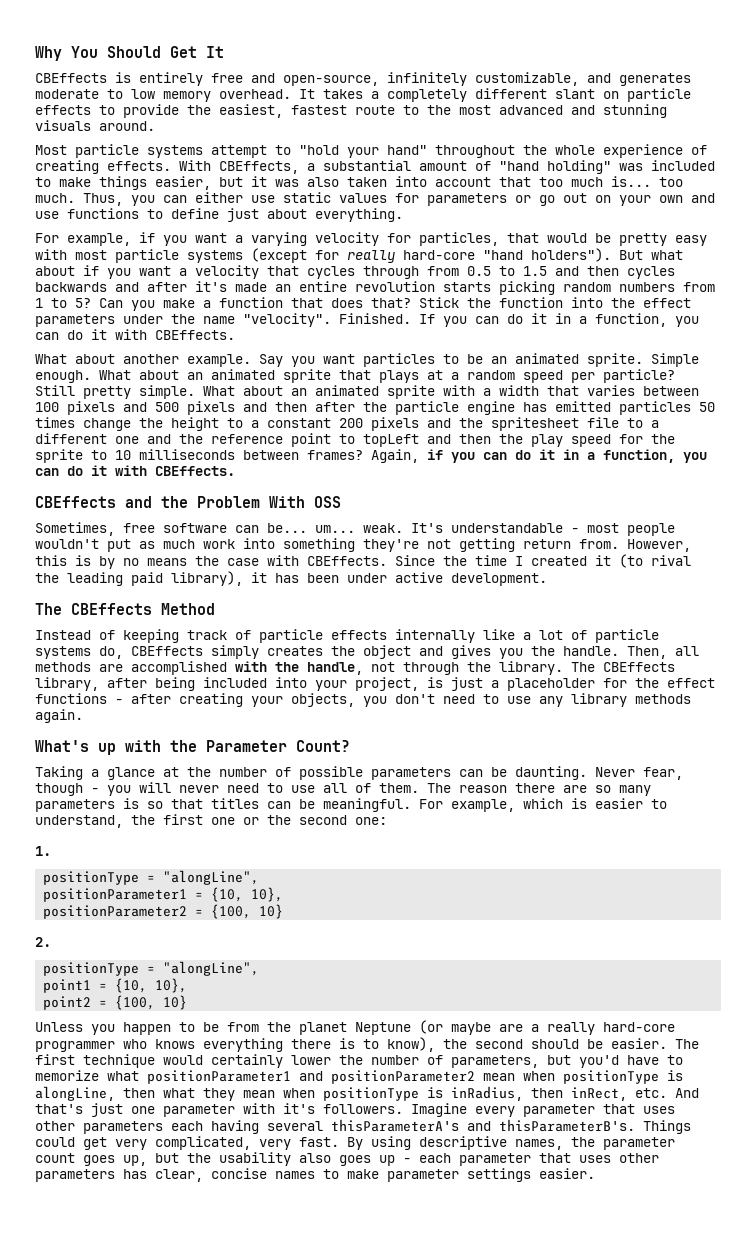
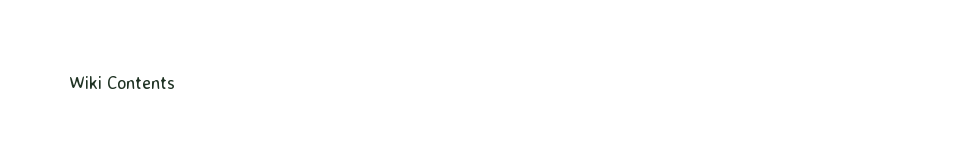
[35,46,224,61] [35,72,691,86] [35,88,691,102] [35,104,667,118] [35,120,155,131] [35,144,707,158] [35,160,715,174] [35,176,683,190] [35,192,715,206] [35,208,403,222] [35,232,707,246] [35,248,683,263] [35,265,675,279] [35,281,715,295] [35,297,691,311] [35,313,699,327] [35,329,235,340] [35,353,699,367] [35,369,675,383] [35,385,699,399] [35,401,715,415] [35,417,659,431] [35,433,675,447] [35,449,707,463] [35,465,235,476] [35,496,341,508] [35,522,675,536] [35,538,691,552] [35,554,691,569] [35,571,547,586] [35,603,215,615] [35,629,659,643] [35,645,699,659] [35,661,675,675] [35,677,715,691] [35,693,691,707] [35,709,83,723] [35,740,350,755] [35,766,683,780] [35,782,651,796] [35,798,667,812] [35,814,387,828] [35,846,51,856] [43,870,260,885] [43,887,284,902] [43,904,284,919] [35,937,51,947] [43,961,260,976] [43,978,188,993] [43,995,188,1010] [35,1020,675,1035] [35,1037,699,1052] [35,1054,683,1068] [35,1070,683,1084] [35,1086,699,1101] [35,1103,675,1117] [35,1119,691,1134] [35,1136,675,1150] [35,1152,659,1166] [35,1168,595,1182] Why You Should Get It // CBEffects is entirely free and open-source, infinitely customizable, and generates moderate to low memory overhead. It takes a completely different slant on particle effects to provide the easiest, fastest route to the most advanced and stunning visuals around. // Most particle systems attempt to "hold your hand" throughout the whole experience of creating effects. With CBEffects, a substantial amount of "hand holding" was included to make things easier, but it was also taken into account that too much is... too much. Thus, you can either use static values for parameters or go out on your own and use functions to define just about everything. // For example, if you want a varying velocity for particles, that would be pretty easy with most particle systems (except for really hard-core "hand holders"). But what about if you want a velocity that cycles through from 0.5 to 1.5 and then cycles backwards and after it's made an entire revolution starts picking random numbers from 1 to 5? Can you make a function that does that? Stick the function into the effect parameters under the name "velocity". Finished. If you can do it in a function, you can do it with CBEffects. // What about another example. Say you want particles to be an animated sprite. Simple enough. What about an animated sprite that plays at a random speed per particle? Still pretty simple. What about an animated sprite with a width that varies between 100 pixels and 500 pixels and then after the particle engine has emitted particles 50 times change the height to a constant 200 pixels and the spritesheet file to a different one and the reference point to topLeft and then the play speed for the sprite to 10 milliseconds between frames? Again, if you can do it in a function, you can do it with CBEffects. // CBEffects and the Problem With OSS // Sometimes, free software can be... um... weak. It's understandable - most people wouldn't put as much work into something they're not getting return from. However, this is by no means the case with CBEffects. Since the time I created it (to rival the leading paid library), it has been under active development. // The CBEffects Method // Instead of keeping track of particle effects internally like a lot of particle systems do, CBEffects simply creates the object and gives you the handle. Then, all methods are accomplished with the handle, not through the library. The CBEffects library, after being included into your project, is just a placeholder for the effect functions - after creating your objects, you don't need to use any library methods again. // What's up with the Parameter Count? // Taking a glance at the number of possible parameters can be daunting. Never fear, though - you will never need to use all of them. The reason there are so many parameters is so that titles can be meaningful. For example, which is easier to understand, the first one or the second one: // 1. // positionType = "alongLine", // positionParameter1 = {10, 10}, // positionParameter2 = {100, 10} // 2. // positionType = "alongLine", // point1 = {10, 10}, // point2 = {100, 10} // Unless you happen to be from the planet Neptune (or maybe are a really hard-core programmer who knows everything there is to know), the second should be easier. The first technique would certainly lower the number of parameters, but you'd have to memorize what positionParameter1 and positionParameter2 mean when positionType is alongLine, then what they mean when positionType is inRadius, then inRect, etc. And that's just one parameter with it's followers. Imagine every parameter that uses other parameters each having several thisParameterA's and thisParameterB's. Things could get very complicated, very fast. By using descriptive names, the parameter count goes up, but the usability also goes up - each parameter that uses other parameters has clear, concise names to make parameter settings easier. -> [69,76,175,89] Wiki Contents

